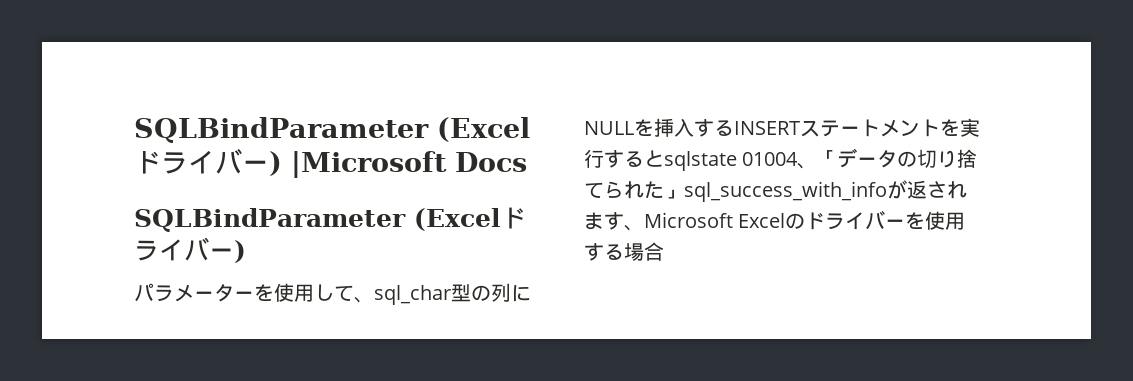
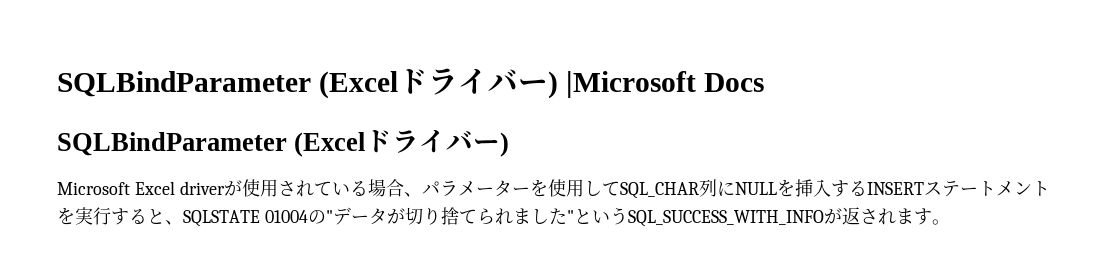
(246, 251) none -> [57,179,422,197] Microsoft Excel driverが使用されている場合、
[354,284,491,305] 、sql_char型の -> [619,182,699,199] SQL_CHAR
[664,148,978,171] [584,180,967,202] [584,210,966,231] [584,242,664,261] sqlstate 01004、「データの切り捨てられた」sql_success_with_infoが返されます、Microsoft Excelのドライバーを使用する場合 -> [165,207,950,227] 、SQLSTATE 01004の"データが切り捨てられました"というSQL_SUCCESS_WITH_INFOが返されます。

